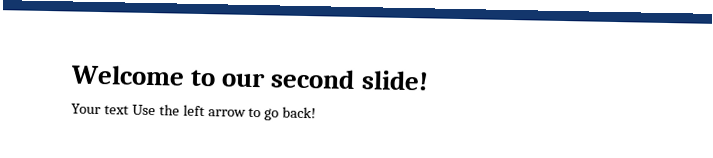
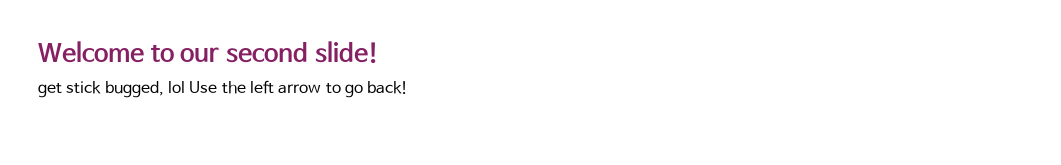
[71,103,129,115] Your text -> [38,81,185,98] get stick bugged, lol

